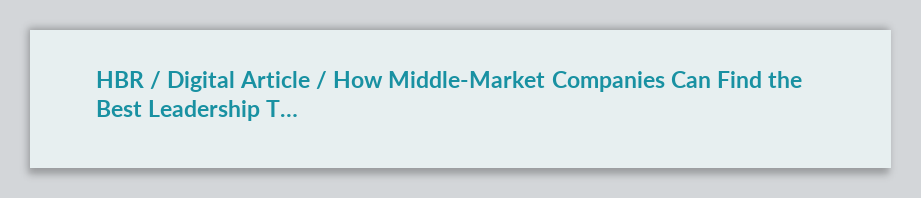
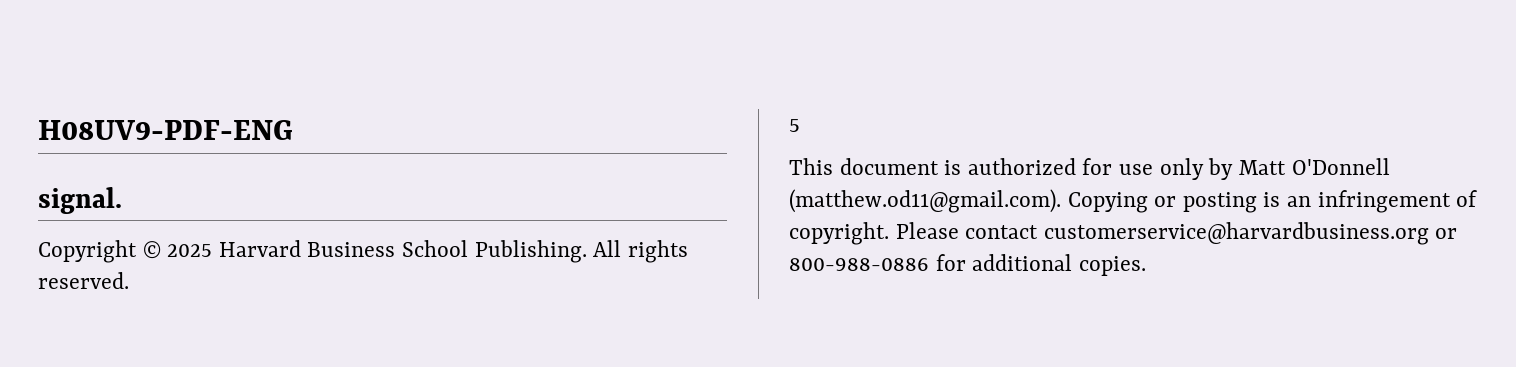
[96,71,802,92] [96,100,299,121] HBR / Digital Article / How Middle-Market Companies Can Find the Best Leadership T… -> [38,120,293,140] [38,187,122,214] [38,240,688,263] [38,272,129,289] [789,119,800,132] [789,158,1390,180] [789,189,1478,213] [789,222,1458,245] [789,254,1146,276] H08UV9-PDF-ENG // signal. // Copyright © 2025 Harvard Business School Publishing. All rights reserved. // 5 // This document is authorized for use only by Matt O'Donnell (matthew.od11@gmail.com). Copying or posting is an infringement of copyright. Please contact customerservice@harvardbusiness.org or 800-988-0886 for additional copies.

